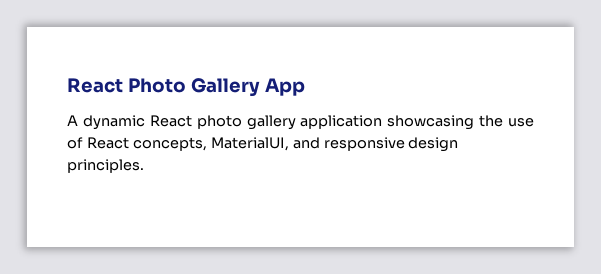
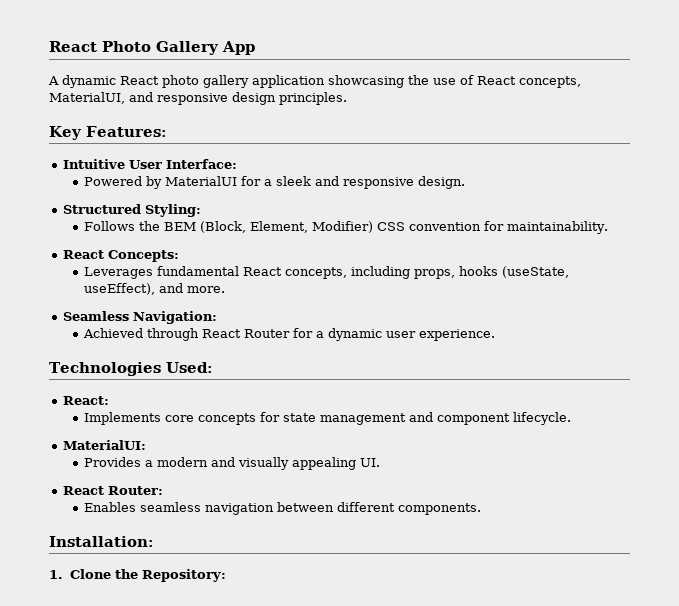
(144, 166) none -> [49,126,167,140] [63,159,238,169] [84,176,466,189] [63,204,202,217] [84,221,609,234] [63,250,180,262] [84,266,570,279] [84,283,226,295] [63,311,218,324] [83,328,496,341] [49,362,213,376] [63,396,110,405] [84,412,572,425] [63,440,147,450] [84,457,381,470] [63,486,164,495] [84,502,482,515] [49,536,154,547] [49,569,227,582] // Key Features: // Intuitive User Interface: // Powered by MaterialUI for a sleek and responsive design. // Structured Styling: // Follows the BEM (Block, Element, Modifier) CSS convention for maintainability. // React Concepts: // Leverages fundamental React concepts, including props, hooks (useState, useEffect), and more. // Seamless Navigation: // Achieved through React Router for a dynamic user experience. // Technologies Used: // React: // Implements core concepts for state management and component lifecycle. // MaterialUI: // Provides a modern and visually appealing UI. // React Router: // Enables seamless navigation between different components. // Installation: // 1. Clone the Repository:

